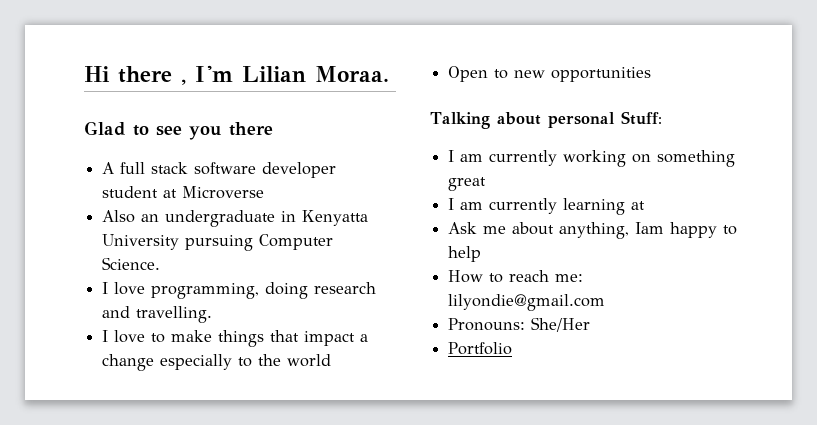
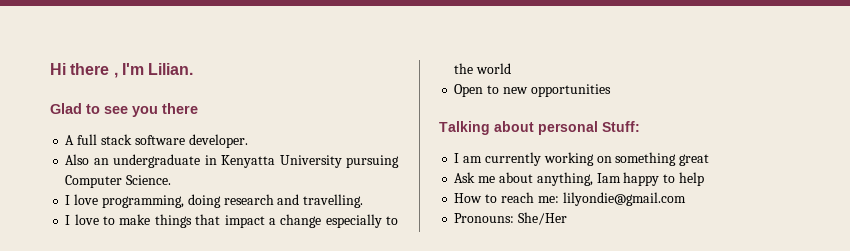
[242,66,389,82] Lilian Moraa. -> [148,63,194,75] Lilian.
[262,162,337,178] [102,186,265,199] developer student at Microverse -> [188,134,248,148] developer.
[448,198,646,215] // I am currently learning at -> (710, 160) none
[448,342,513,355] // Portfolio -> (568, 218) none

